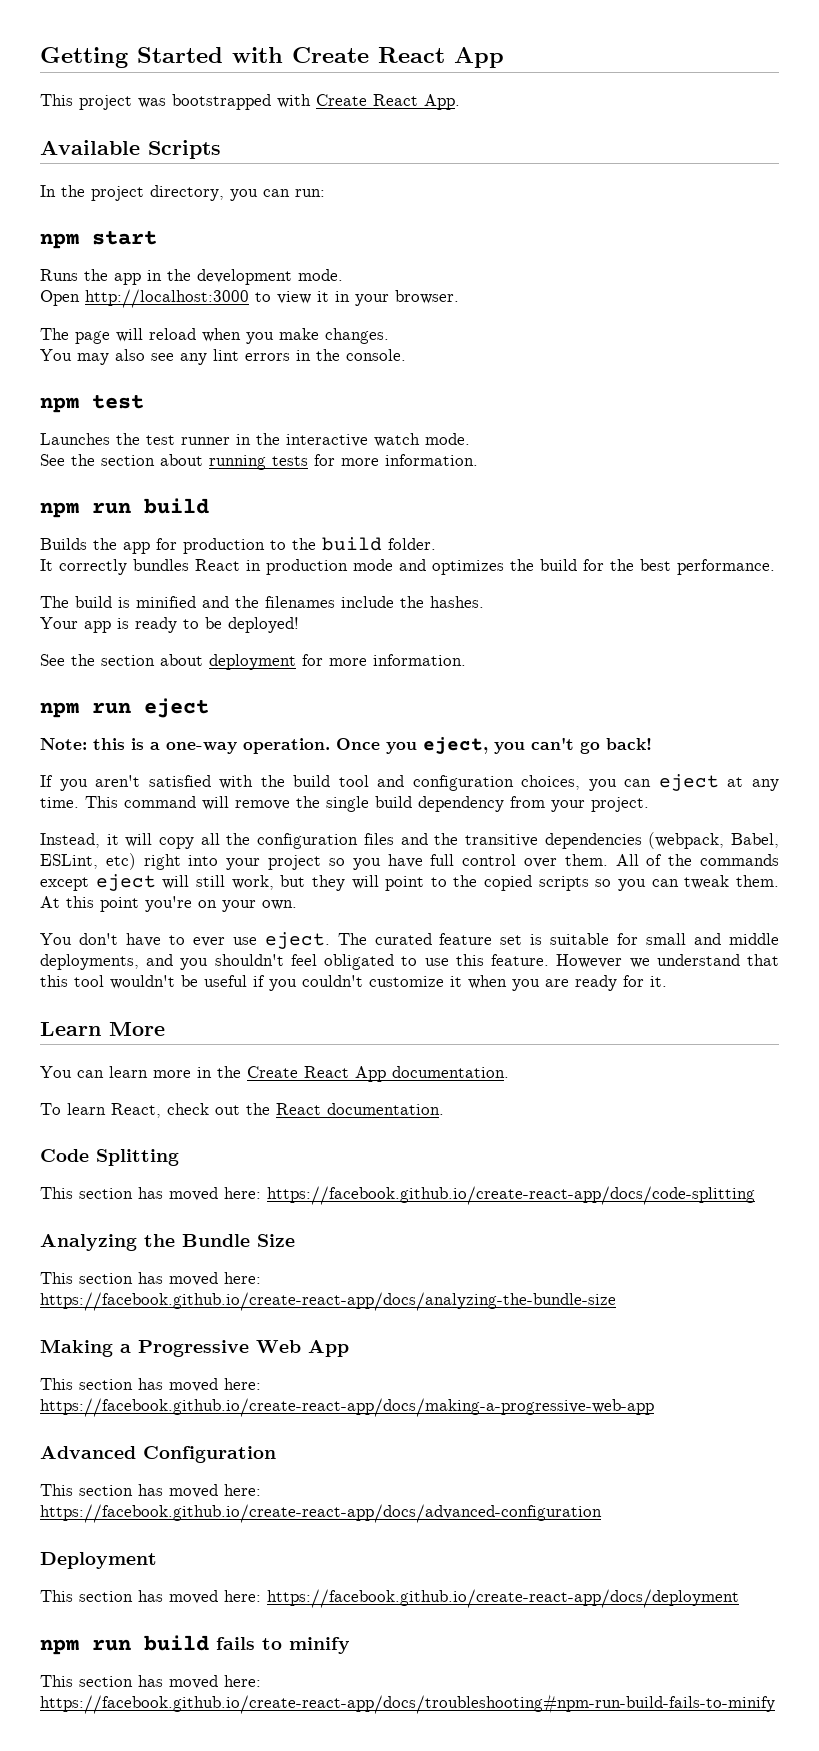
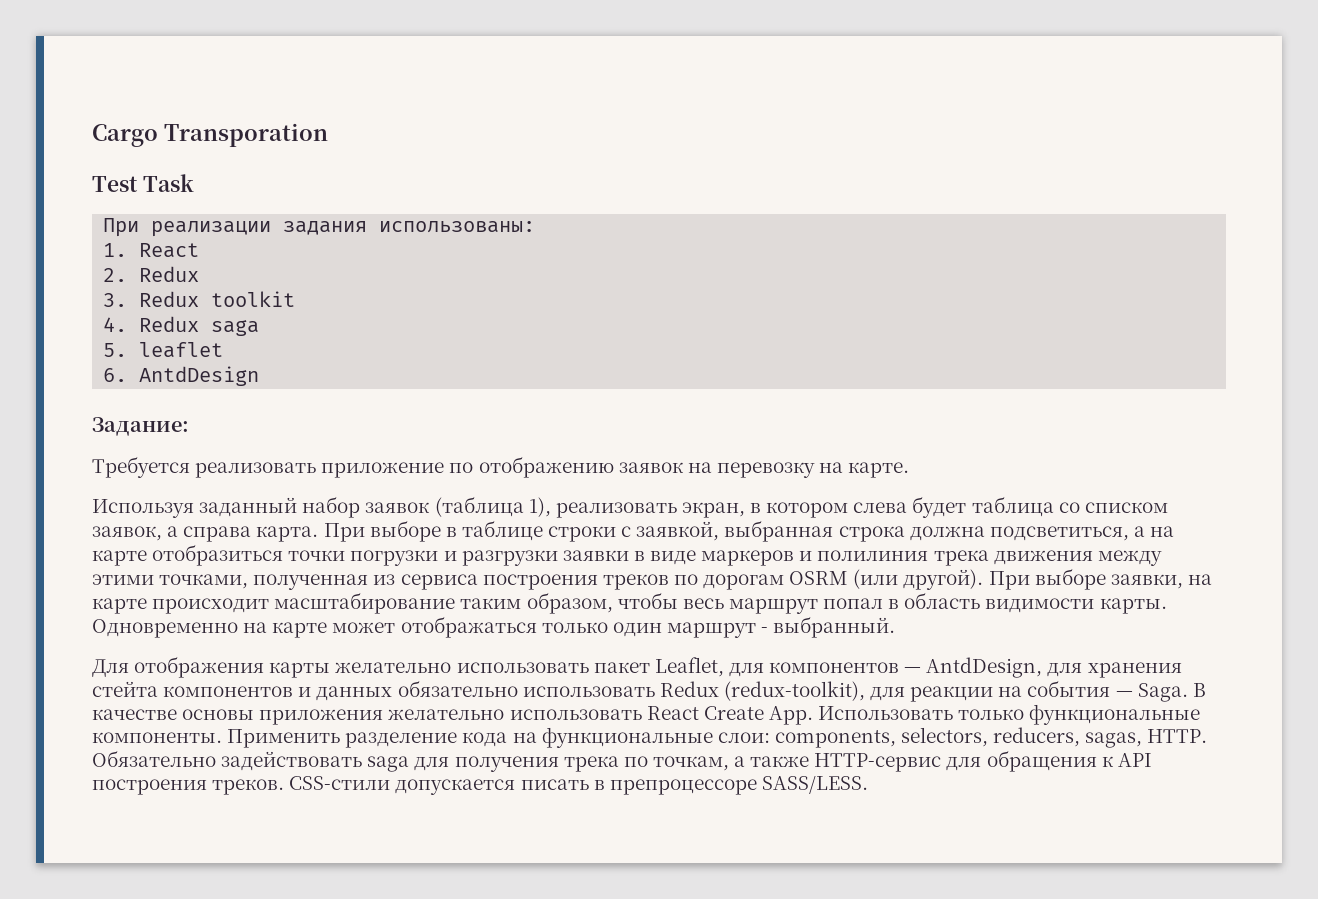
[40,47,504,68] [40,94,460,110] [40,140,221,159] [40,185,325,201] [40,231,157,249] [40,269,343,285] [40,289,459,308] [40,328,389,344] [40,349,406,365] [40,395,144,413] [40,433,470,447] [40,454,478,470] [40,498,209,518] [40,537,436,554] [40,559,775,575] [40,596,484,608] [40,617,299,633] [40,654,466,670] [40,698,209,718] [40,737,652,754] [40,774,779,791] [40,796,649,812] [40,832,779,849] [40,853,779,870] [40,874,779,891] [40,896,297,912] [40,932,779,949] [40,954,780,970] [40,975,667,991] [40,1022,165,1036] [40,1066,509,1082] [40,1103,444,1118] [40,1149,179,1166] [40,1186,755,1205] [40,1234,295,1251] [40,1272,261,1286] [40,1292,616,1311] [40,1339,349,1357] [40,1378,261,1392] [40,1398,654,1417] [40,1446,276,1463] [40,1484,261,1498] [40,1504,602,1523] [40,1552,157,1569] [40,1589,739,1608] [40,1635,350,1655] [40,1675,261,1689] [40,1694,775,1714] Getting Started with Create React App // This project was bootstrapped with Create React App. // Available Scripts // In the project directory, you can run: // npm start // Runs the app in the development mode. // Open http://localhost:3000 to view it in your browser. // The page will reload when you make changes. // You may also see any lint errors in the console. // npm test // Launches the test runner in the interactive watch mode. // See the section about running tests for more information. // npm run build // Builds the app for production to the build folder. // It correctly bundles React in production mode and optimizes the build for the best performance. // The build is minified and the filenames include the hashes. // Your app is ready to be deployed! // See the section about deployment for more information. // npm run eject // Note: this is a one-way operation. Once you eject, you can't go back! // If you aren't satisfied with the build tool and configuration choices, you can eject at any time. This command will remove the single build dependency from your project. // Instead, it will copy all the configuration files and the transitive dependencies (webpack, Babel, ESLint, etc) right into your project so you have full control over them. All of the commands except eject will still work, but they will point to the copied scripts so you can tweak them. At this point you're on your own. // You don't have to ever use eject. The curated feature set is suitable for small and middle deployments, and you shouldn't feel obligated to use this feature. However we understand that this tool wouldn't be useful if you couldn't customize it when you are ready for it. // Learn More // You can learn more in the Create React App documentation. // To learn React, check out the React documentation. // Code Splitting // This section has moved here: https://facebook.github.io/create-react-app/docs/code-splitting // Analyzing the Bundle Size // This section has moved here: https://facebook.github.io/create-react-app/docs/analyzing-the-bundle-size // Making a Progressive Web App // This section has moved here: https://facebook.github.io/create-react-app/docs/making-a-progressive-web-app // Advanced Configuration // This section has moved here: https://facebook.github.io/create-react-app/docs/advanced-configuration // Deployment // This section has moved here: https://facebook.github.io/create-react-app/docs/deployment // npm run build fails to minify // This section has moved here: https://facebook.github.io/create-react-app/docs/troubleshooting#npm-run-build-fails-to-minify -> [92,123,328,147] [92,174,194,192] [103,218,536,237] [103,243,200,258] [103,266,200,282] [103,291,296,307] [103,316,260,336] [103,342,224,358] [103,366,260,386] [92,417,189,436] [92,456,910,478] [92,496,1168,518] [92,520,1175,542] [92,544,1162,566] [92,568,1212,590] [92,592,1167,614] [92,616,896,638] [92,656,1182,678] [92,680,1206,702] [92,704,1201,725] [92,727,1208,748] [92,750,1152,772] [92,776,868,795] Cargo Transporation // Test Task // При реализации задания использованы: // 1. React // 2. Redux // 3. Redux toolkit // 4. Redux saga // 5. leaflet // 6. AntdDesign // Задание: // Требуется реализовать приложение по отображению заявок на перевозку на карте. // Используя заданный набор заявок (таблица 1), реализовать экран, в котором слева будет таблица со списком заявок, а справа карта. При выборе в таблице строки с заявкой, выбранная строка должна подсветиться, а на карте отобразиться точки погрузки и разгрузки заявки в виде маркеров и полилиния трека движения между этими точками, полученная из сервиса построения треков по дорогам OSRM (или другой). При выборе заявки, на карте происходит масштабирование таким образом, чтобы весь маршрут попал в область видимости карты. Одновременно на карте может отображаться только один маршрут - выбранный. // Для отображения карты желательно использовать пакет Leaflet, для компонентов — AntdDesign, для хранения стейта компонентов и данных обязательно использовать Redux (redux-toolkit), для реакции на события — Saga. В качестве основы приложения желательно использовать React Create App. Использовать только функциональные компоненты. Применить разделение кода на функциональные слои: components, selectors, reducers, sagas, HTTP. Обязательно задействовать saga для получения трека по точкам, а также HTTP-сервис для обращения к API построения треков. CSS-стили допускается писать в препроцессоре SASS/LESS.

